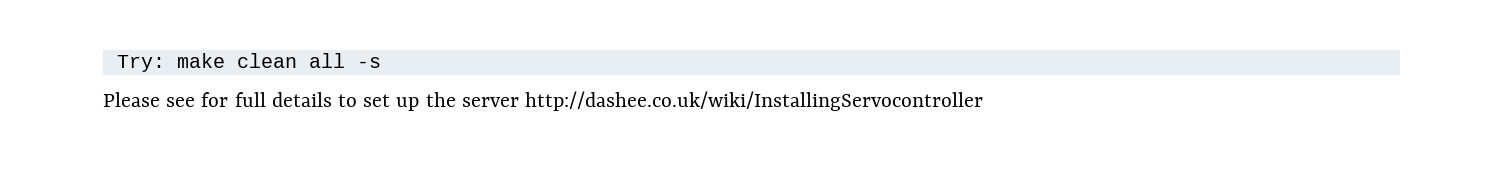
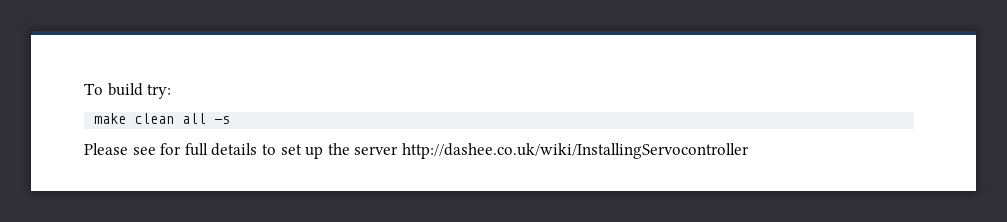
[116,55,165,72] Try: -> [84,83,172,99] To build try: //

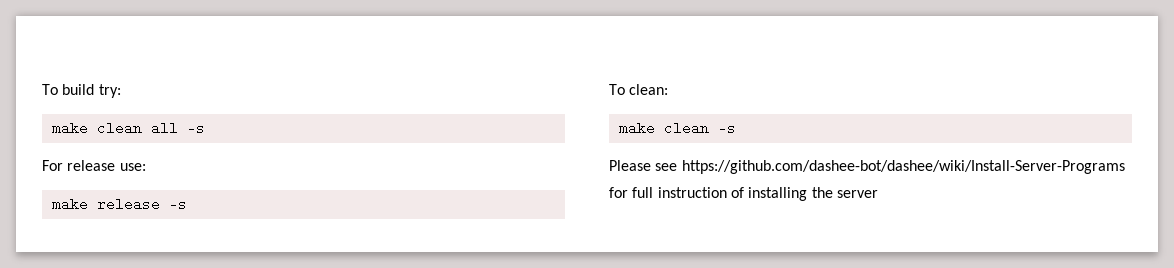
(231, 120) none -> [42,160,146,171] [51,197,187,211] [609,84,669,95] [618,121,736,135] // For release use: // make release -s // To clean: // make clean -s
(156, 151) none -> [681,160,1125,174] https://github.com/dashee-bot/dashee/wiki/Install-Server-Programs
[211,143,324,159] details to set up -> [657,187,808,201] instruction of installing
[401,143,749,159] http://dashee.co.uk/wiki/InstallingServocontroller -> (878, 194) none

